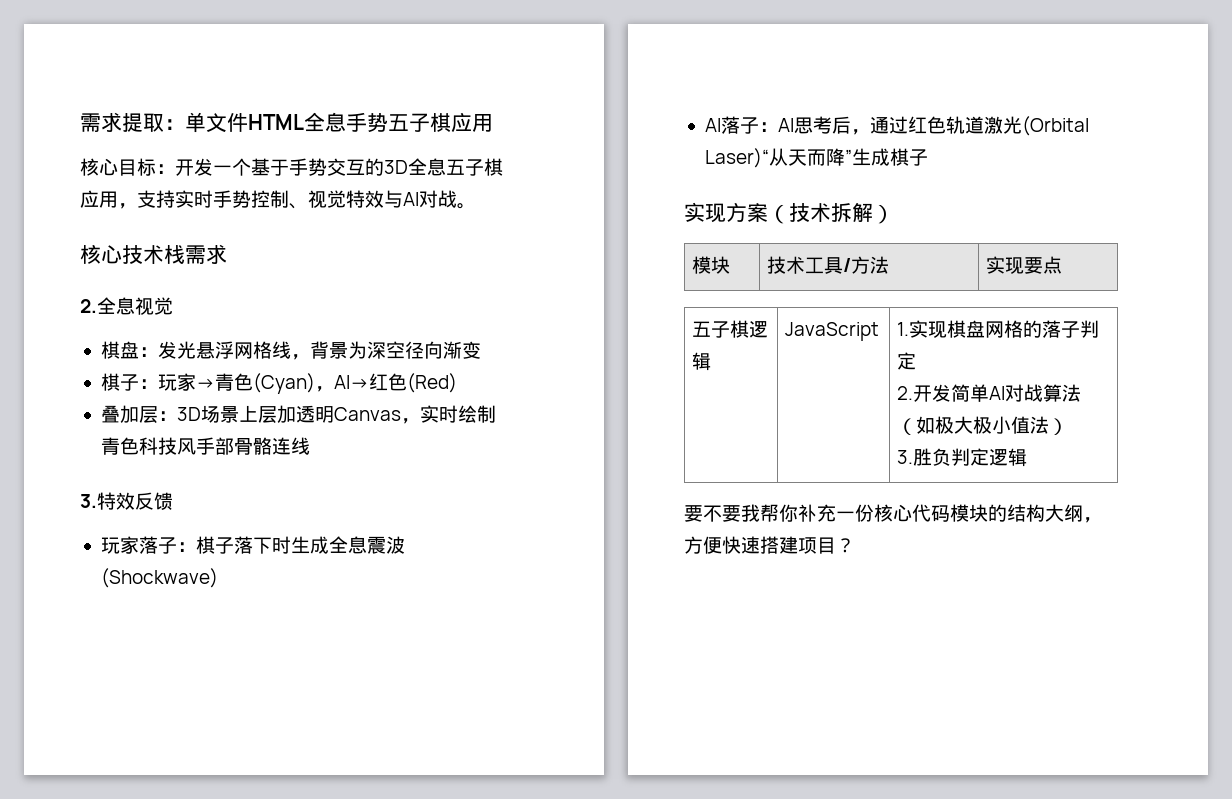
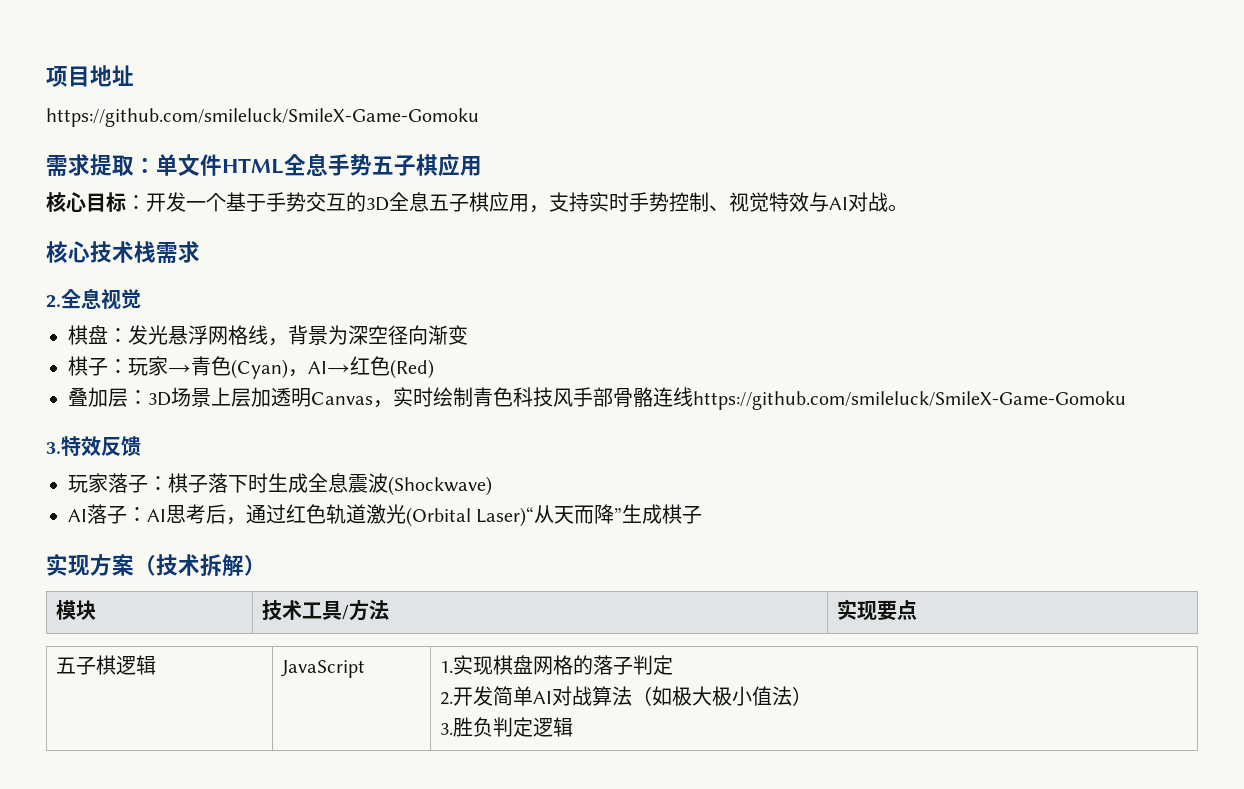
(80, 122) none -> [46,65,134,87] [46,108,479,127] 项目地址 // https://github.com/smileluck/SmileX-Game-Gomoku //
(310, 446) none -> [693,391,1126,410] https://github.com/smileluck/SmileX-Game-Gomoku
[684,504,1102,523] [684,536,855,554] // 要不要我帮你补充一份核心代码模块的结构大纲，方便快速搭建项目？ -> (574, 727) none

